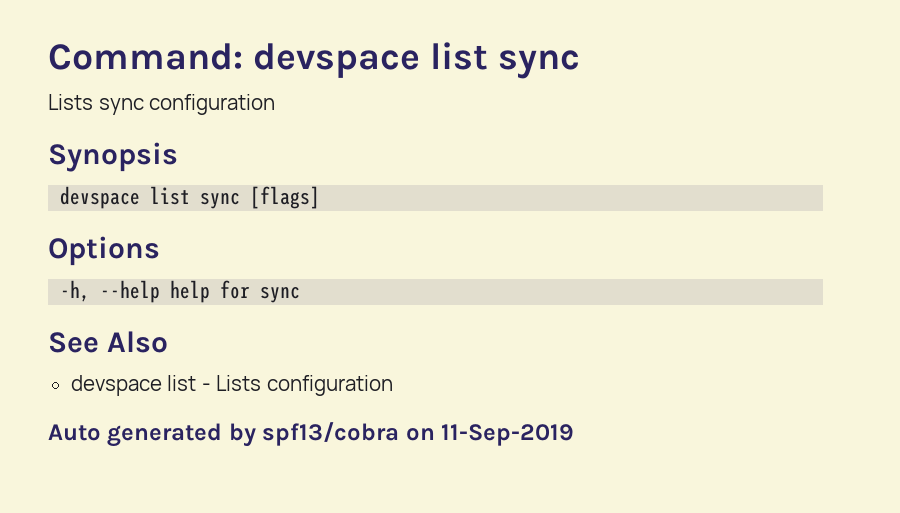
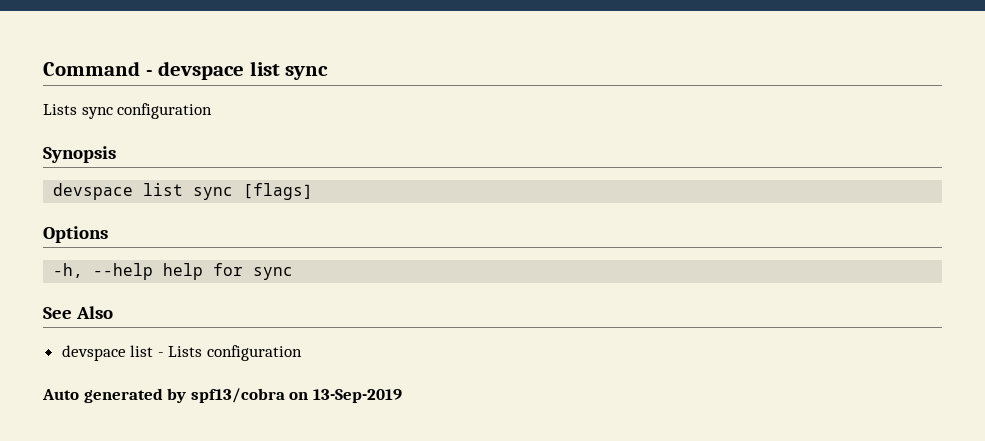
[48,43,243,70] Command: -> [43,61,153,76] Command -
[441,424,575,446] 11-Sep-2019 -> [312,389,402,403] 13-Sep-2019

